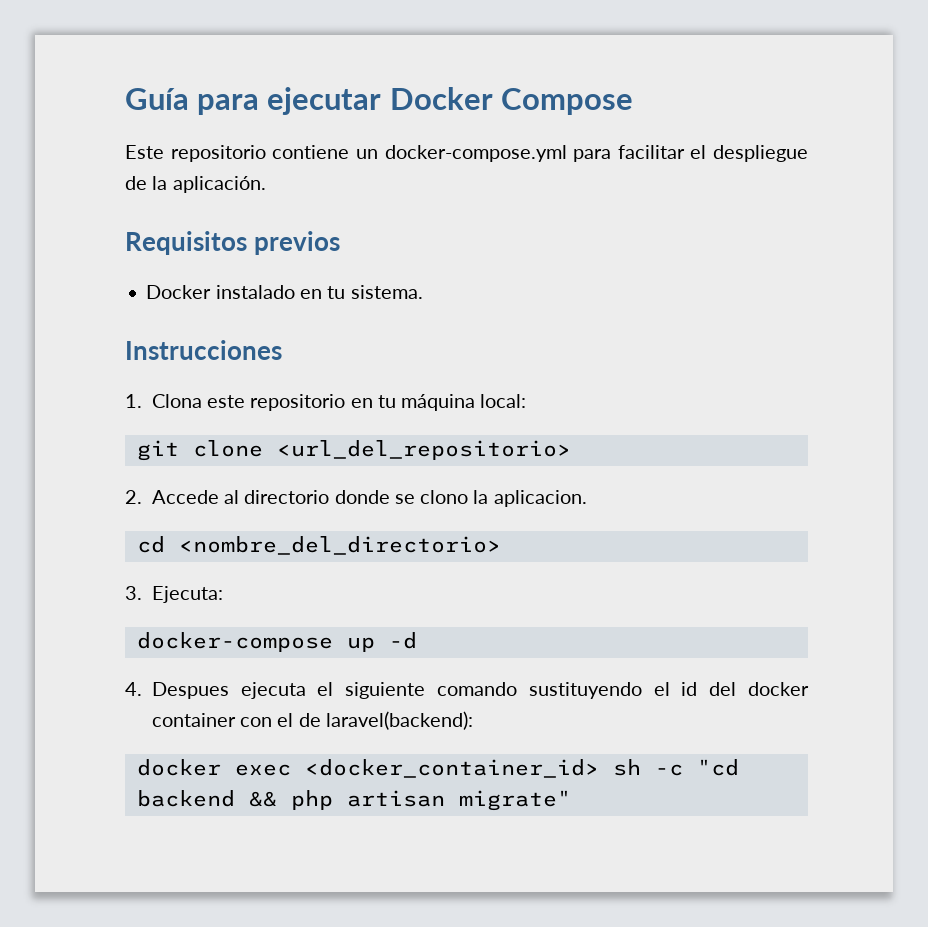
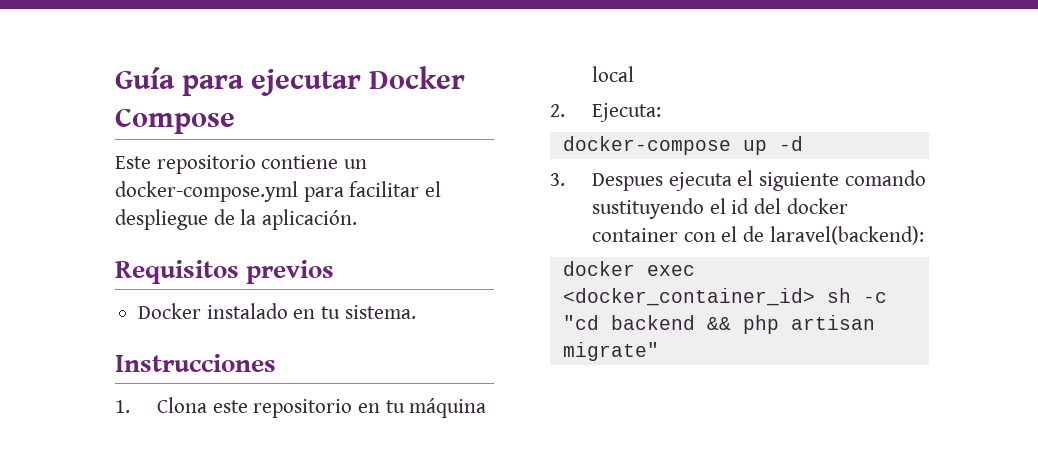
[480,394,527,408] [136,440,571,461] [125,490,587,507] [136,536,501,555] [125,586,142,600] local: // git clone <url_del_repositorio> // 2. Accede al directorio donde se clono la aplicacion. // cd <nombre_del_directorio> // 3. -> [591,66,634,82] [550,104,565,117] local // 2.
[125,682,142,696] 4. -> [550,173,565,186] 3.

